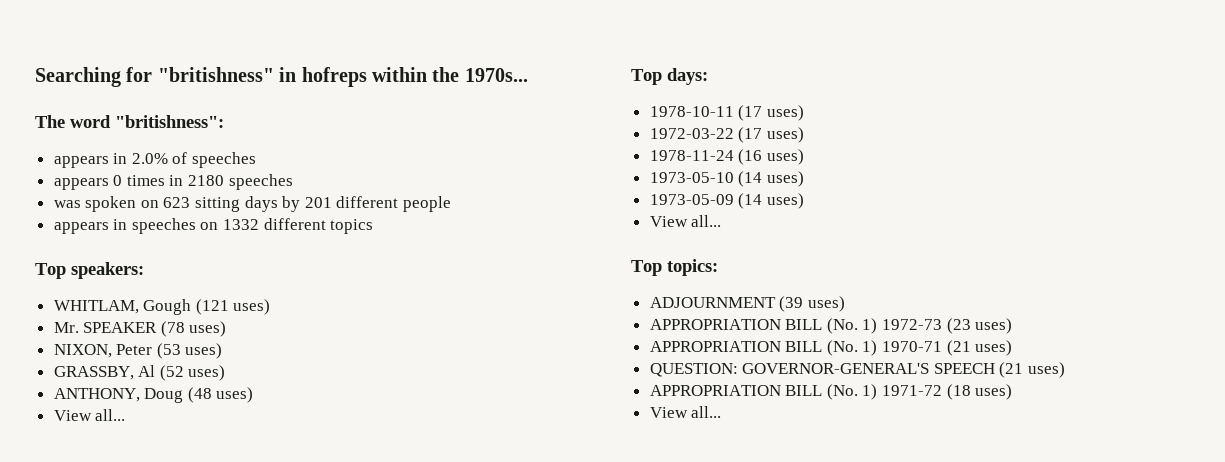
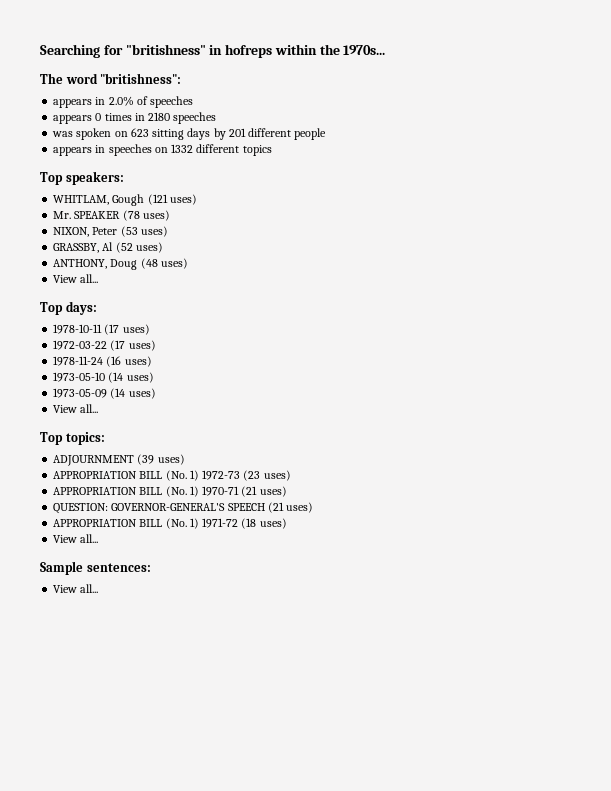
(722, 412) none -> [40,561,151,575] [53,584,99,593] // Sample sentences: // View all...

